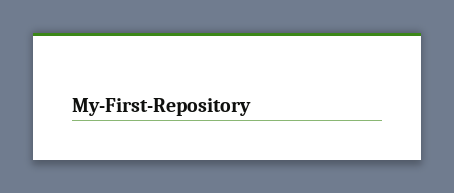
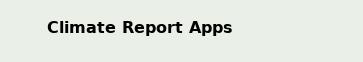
[72,98,251,116] My-First-Repository -> [47,21,233,36] Climate Report Apps

